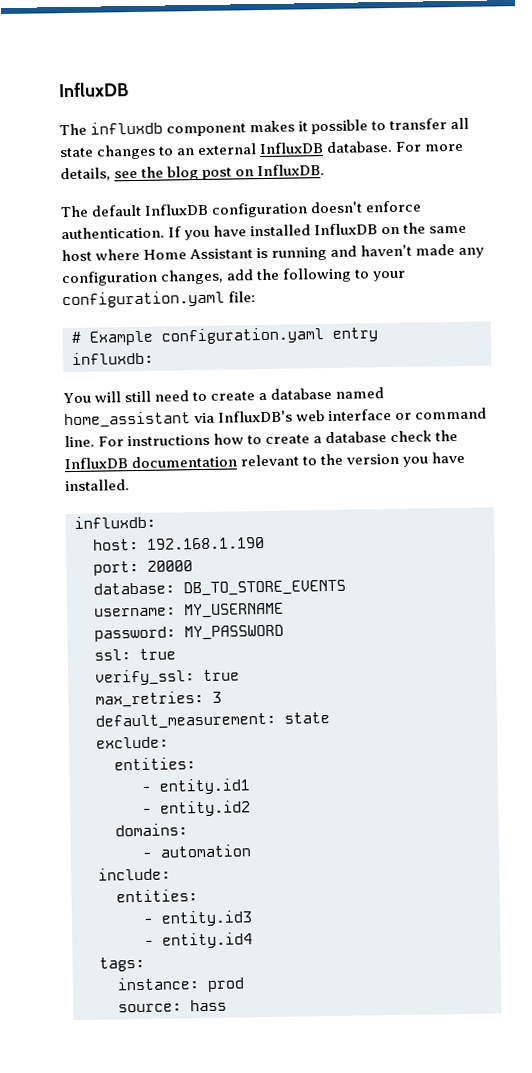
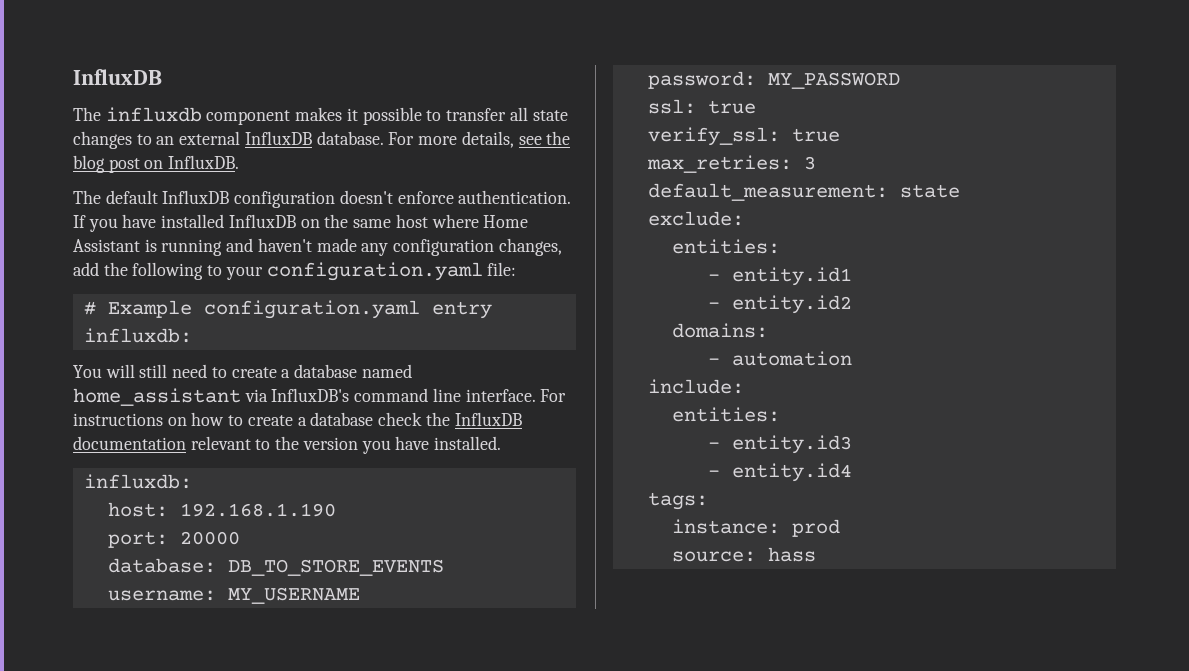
[296,407,488,422] [64,435,95,448] web interface or command line. -> [354,388,536,402] command line interface.
(211, 440) none -> [167,417,187,426] on

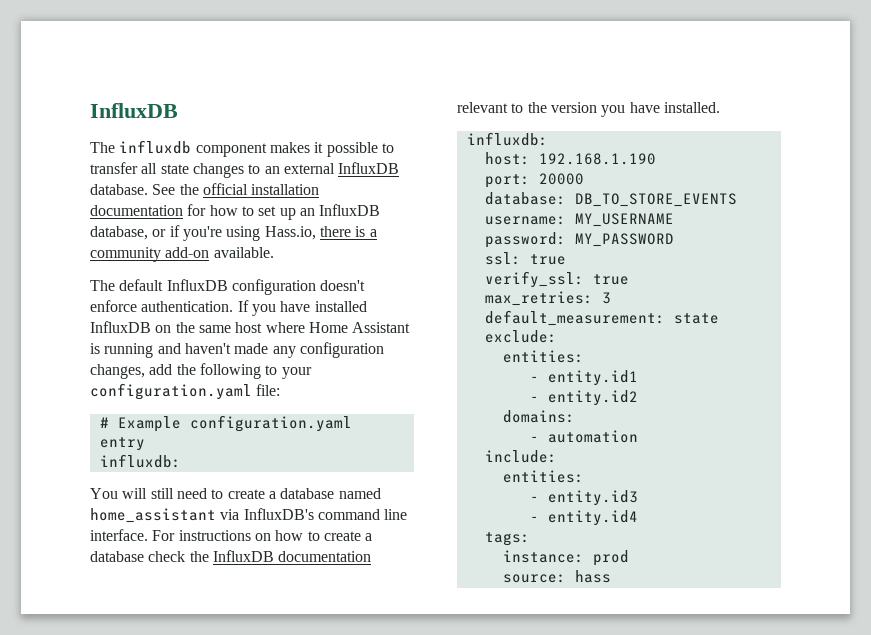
[388,131,571,148] [73,155,240,173] For more details, see the blog post on InfluxDB. -> [152,183,320,195] [90,204,381,220] [90,225,377,241] [90,247,274,262] See the official installation documentation for how to set up an InfluxDB database, or if you're using Hass.io, there is a community add-on available.

